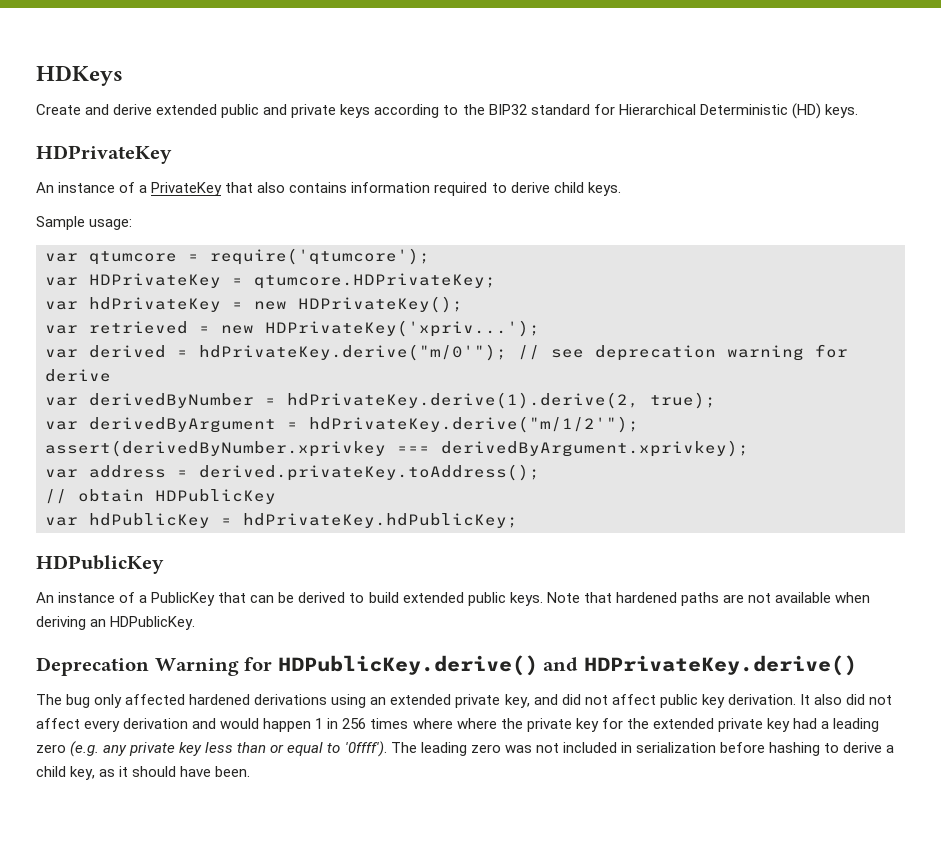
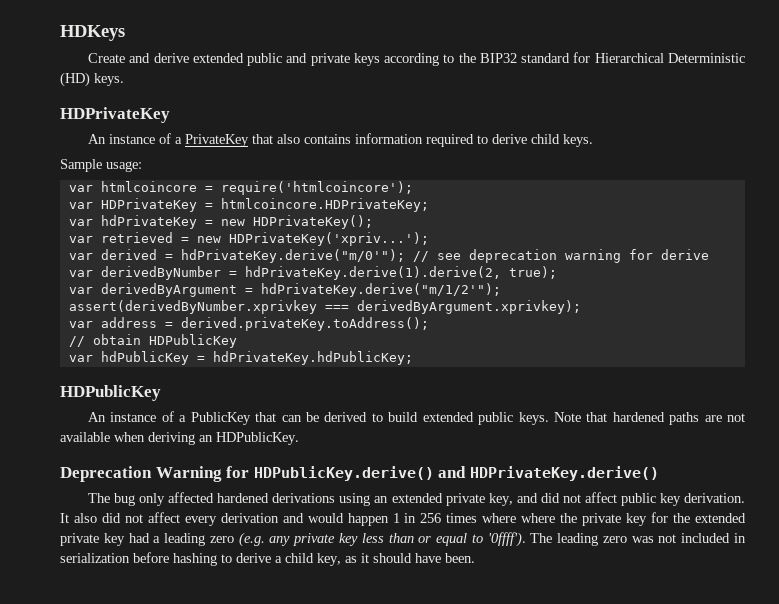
[89,248,430,265] qtumcore = require('qtumcore'); -> [100,181,413,195] htmlcoincore = require('htmlcoincore');
[254,273,496,289] qtumcore.HDPrivateKey; -> [220,198,429,212] htmlcoincore.HDPrivateKey;

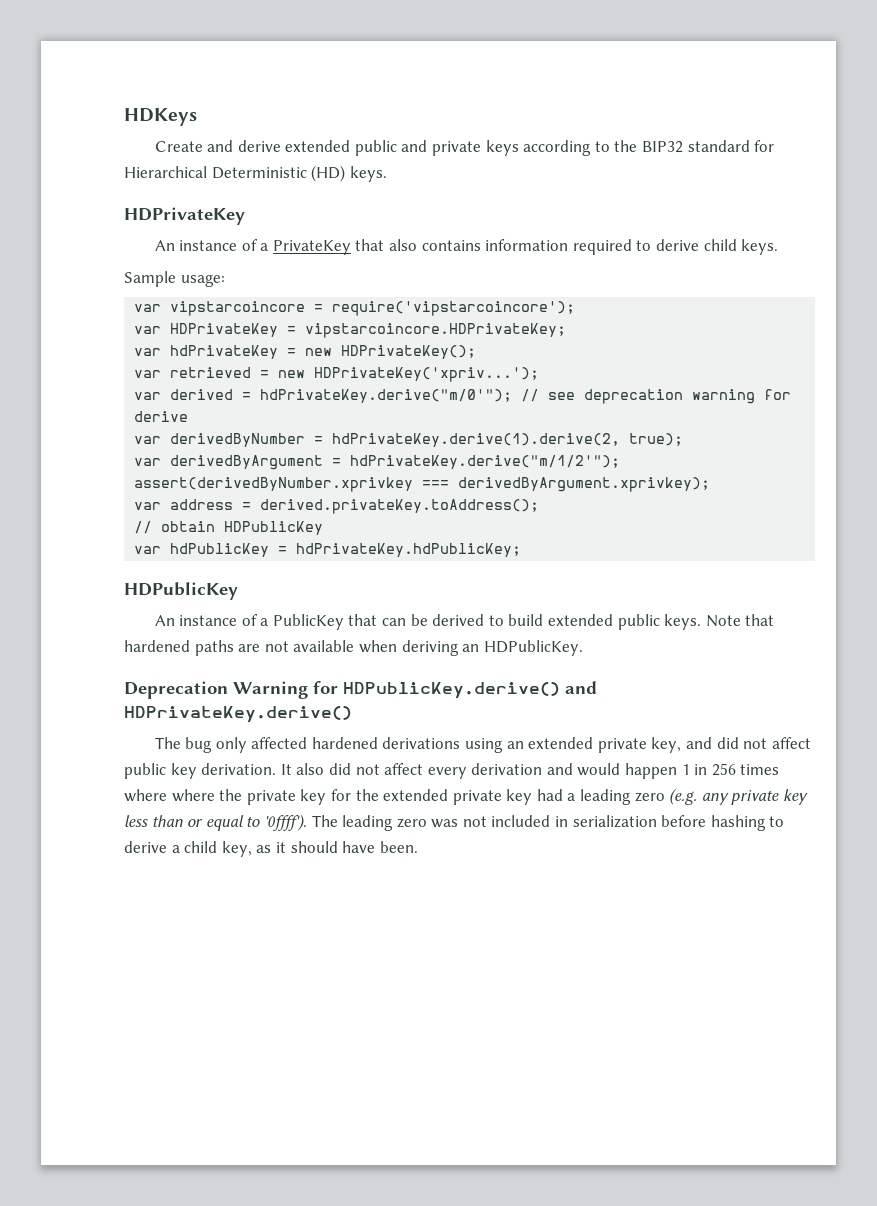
[100,181,413,195] htmlcoincore = require('htmlcoincore'); -> [170,301,576,316] vipstarcoincore = require('vipstarcoincore');
[220,198,429,212] htmlcoincore.HDPrivateKey; -> [305,323,567,338] vipstarcoincore.HDPrivateKey;

